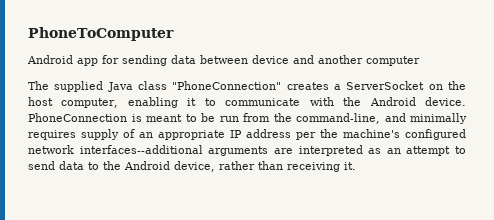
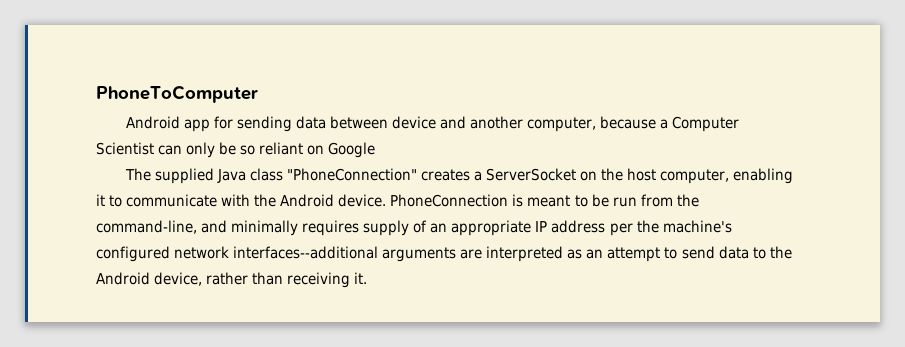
[366,56,420,66] computer -> [527,116,740,132] [96,142,376,158] computer, because a Computer Scientist can only be so reliant on Google

